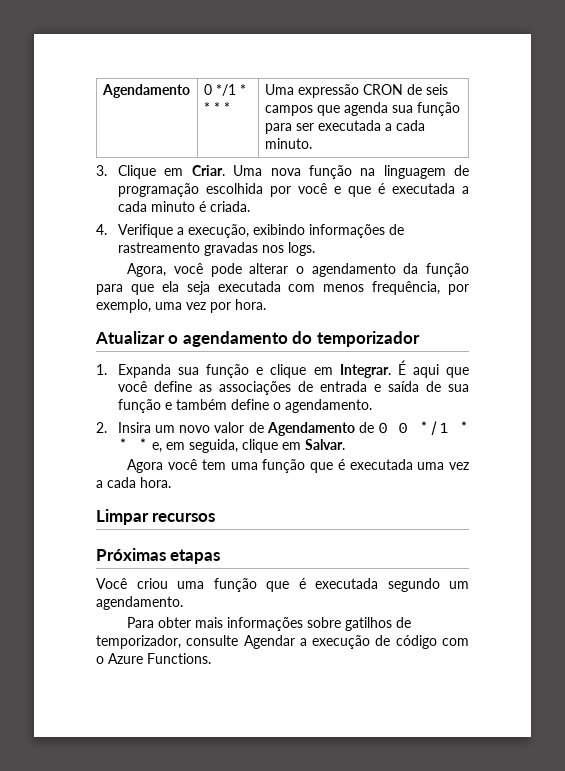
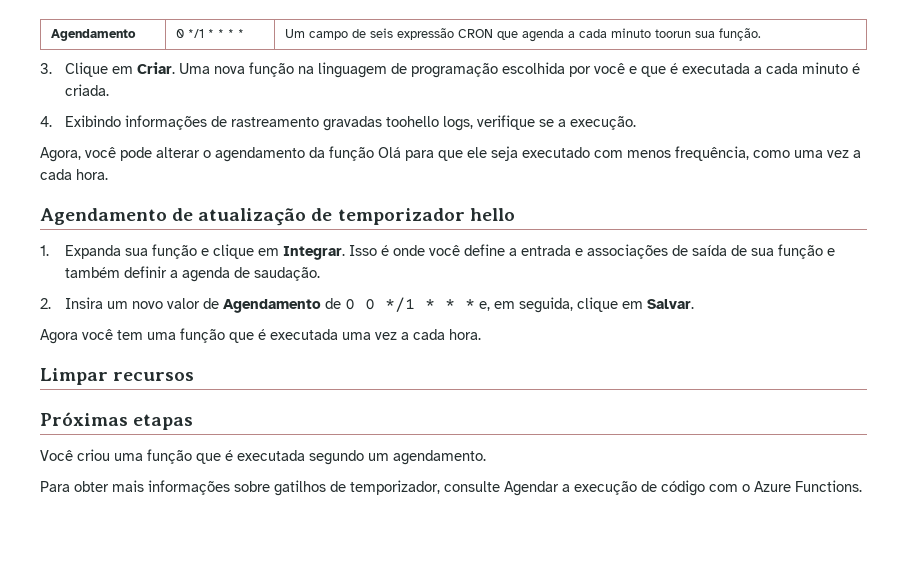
[264,84,448,98] [264,102,460,116] [264,120,425,134] [264,138,312,149] Uma expressão CRON de seis campos que agenda sua função para ser executada a cada minuto. -> [285,28,762,42] Um campo de seis expressão CRON que agenda a cada minuto toorun sua função.
[117,224,404,238] [117,242,315,256] Verifique a execução, exibindo informações de rastreamento gravadas nos logs. -> [65,115,637,131] Exibindo informações de rastreamento gravadas toohello logs, verifique se a execução.
(470, 270) none -> [378,147,401,158] Olá
[161,281,469,295] [96,299,266,313] [95,331,313,347] ela seja executada com menos frequência, por exemplo, uma vez por hora. // Atualizar o agendamento do -> [467,146,861,161] [40,169,108,180] [40,208,333,226] ele seja executado com menos frequência, como uma vez a cada hora. // Agendamento de atualização de
(420, 339) none -> [469,208,515,221] hello
[397,360,469,378] [117,381,381,395] É aqui que você define as associações de entrada e -> [349,244,689,259] Isso é onde você define a entrada e associações de
[230,399,372,413] define o agendamento. -> [124,266,321,282] definir a agenda de saudação.

